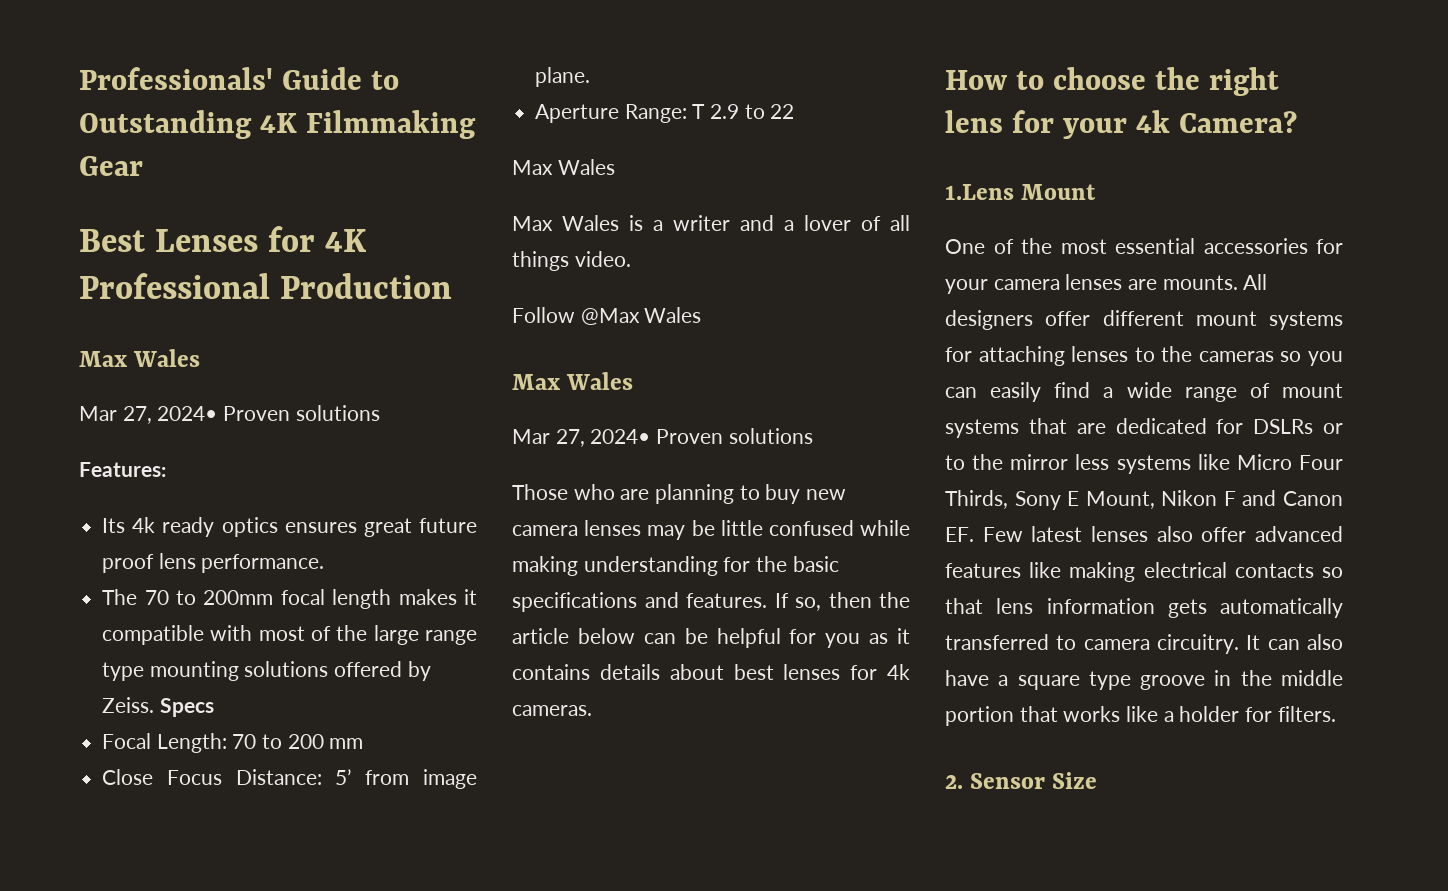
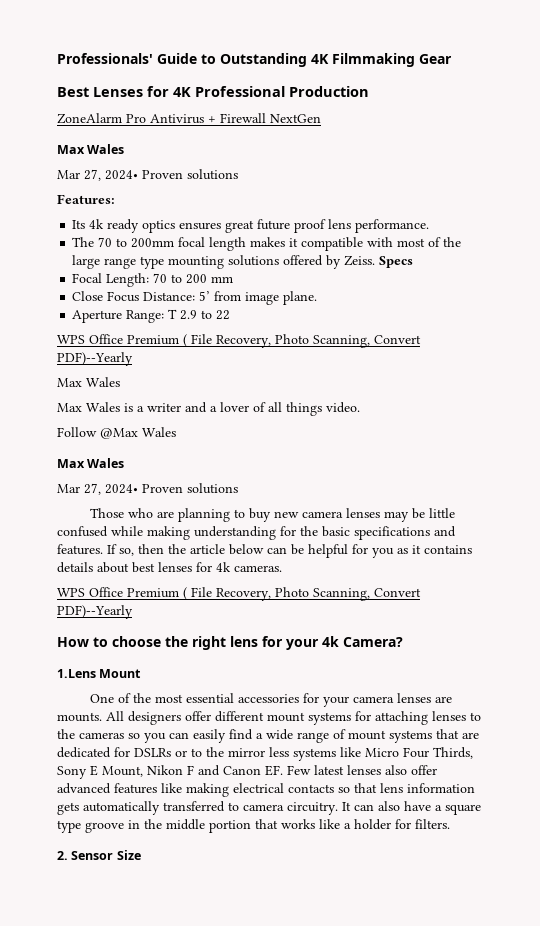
(453, 286) none -> [57,113,321,124] // ZoneAlarm Pro Antivirus + Firewall NextGen
(795, 111) none -> [57,334,421,348] [57,352,133,366] // WPS Office Premium ( File Recovery, Photo Scanning, Convert PDF)--Yearly
(592, 710) none -> [57,587,421,601] [57,605,133,619] // WPS Office Premium ( File Recovery, Photo Scanning, Convert PDF)--Yearly

